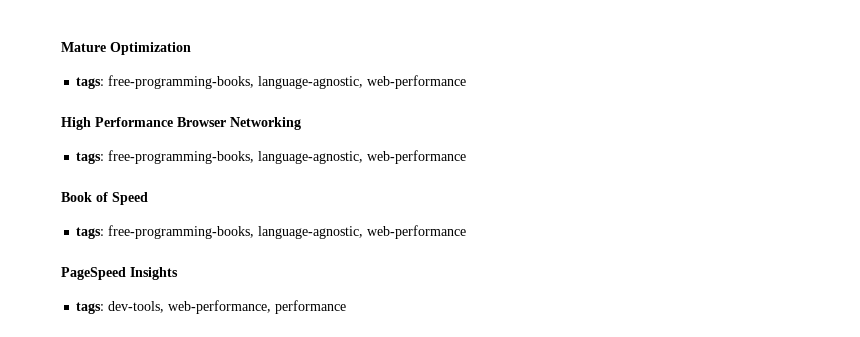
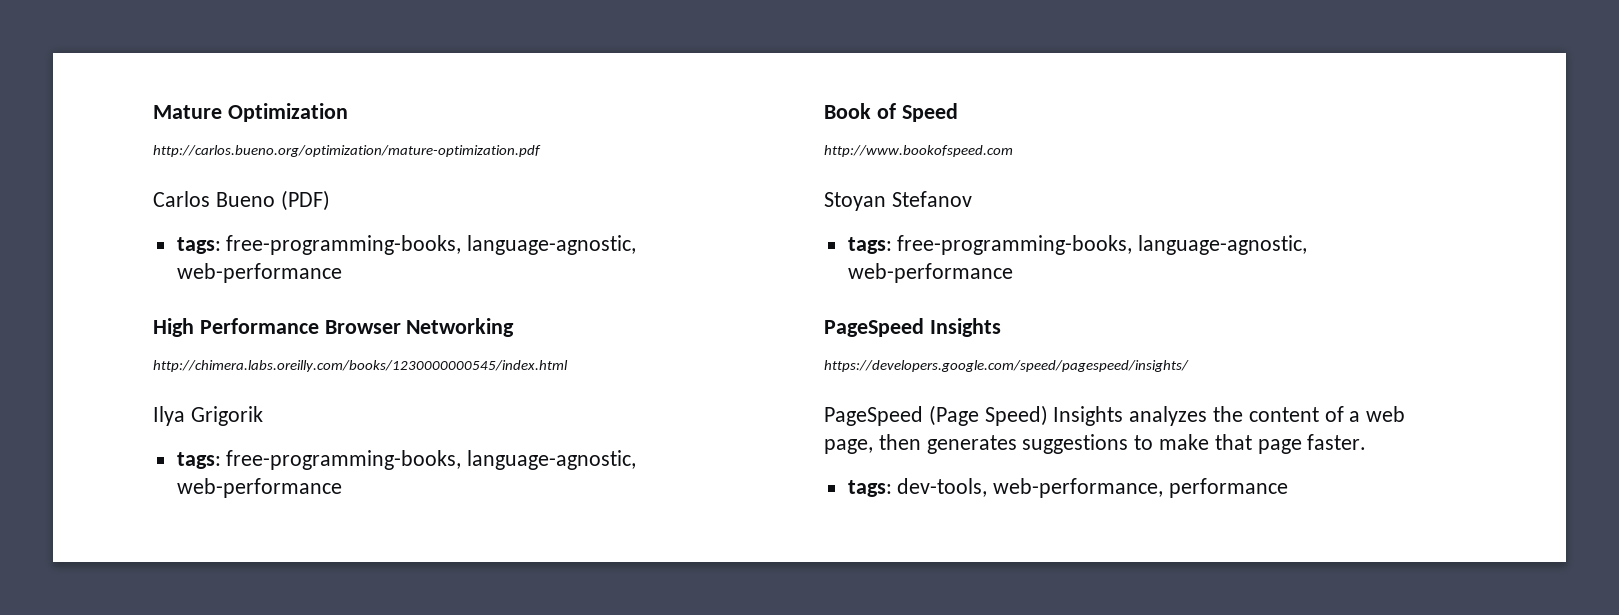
(191, 48) none -> [153,145,541,157] [153,190,330,211] // http://carlos.bueno.org/optimization/mature-optimization.pdf // Carlos Bueno (PDF)
(301, 123) none -> [153,360,568,372] [153,406,263,426] // http://chimera.labs.oreilly.com/books/1230000000545/index.html // Ilya Grigorik
(148, 198) none -> [824,145,1013,157] [824,191,972,211] // http://www.bookofspeed.com // Stoyan Stefanov
(178, 273) none -> [824,360,1189,372] [824,405,1406,426] [824,434,1367,454] // https://developers.google.com/speed/pagespeed/insights/ // PageSpeed (Page Speed) Insights analyzes the content of a web page, then generates suggestions to make that page faster.

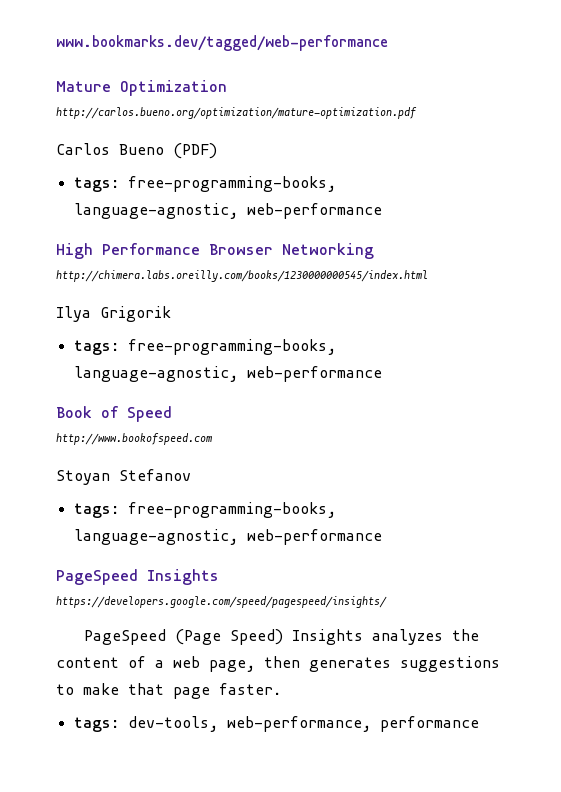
(153, 112) none -> [56,35,388,51] www.bookmarks.dev/tagged/web-performance //

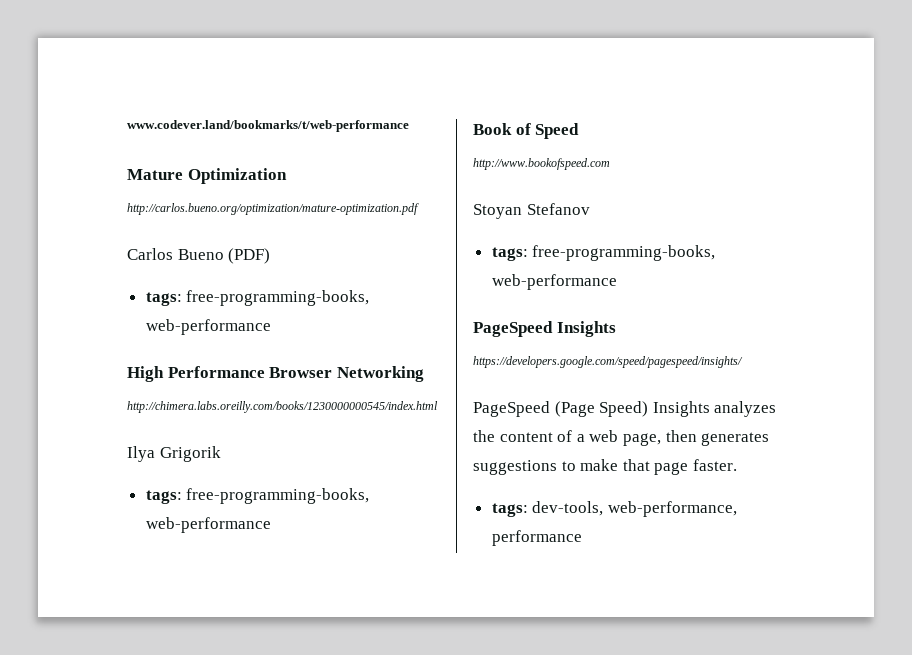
[56,35,388,51] www.bookmarks.dev/tagged/web-performance -> [127,120,409,132] www.codever.land/bookmarks/t/web-performance
[73,203,238,219] language-agnostic, -> (370, 298) none
[73,366,238,382] language-agnostic, -> (370, 496) none
[73,529,238,545] language-agnostic, -> (716, 253) none

